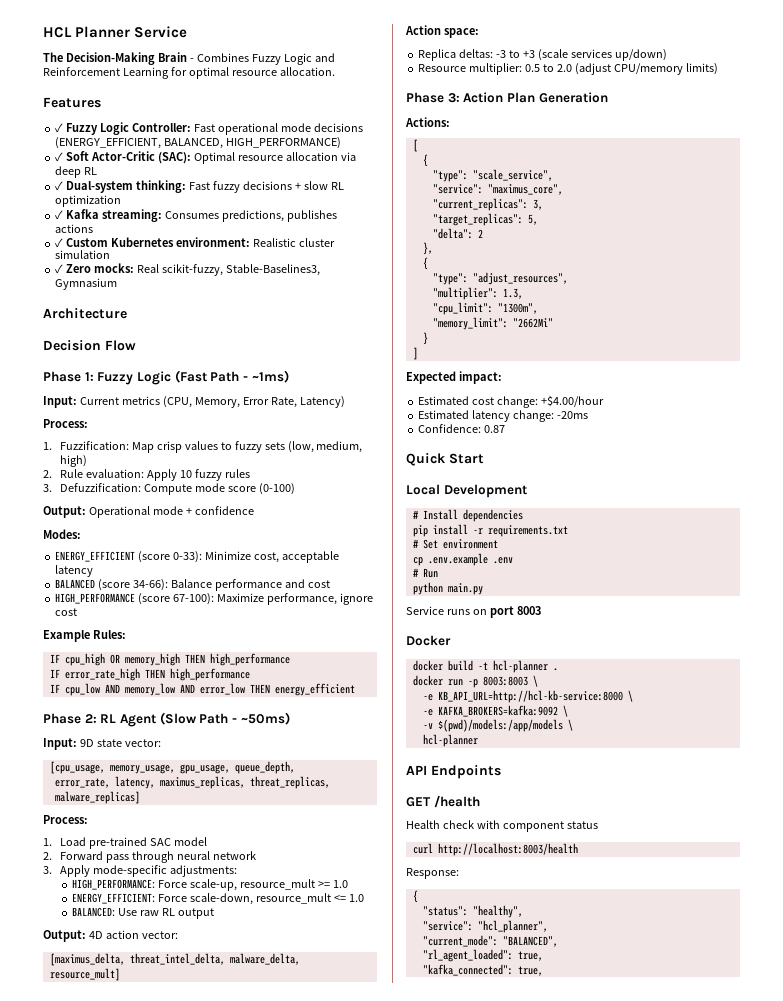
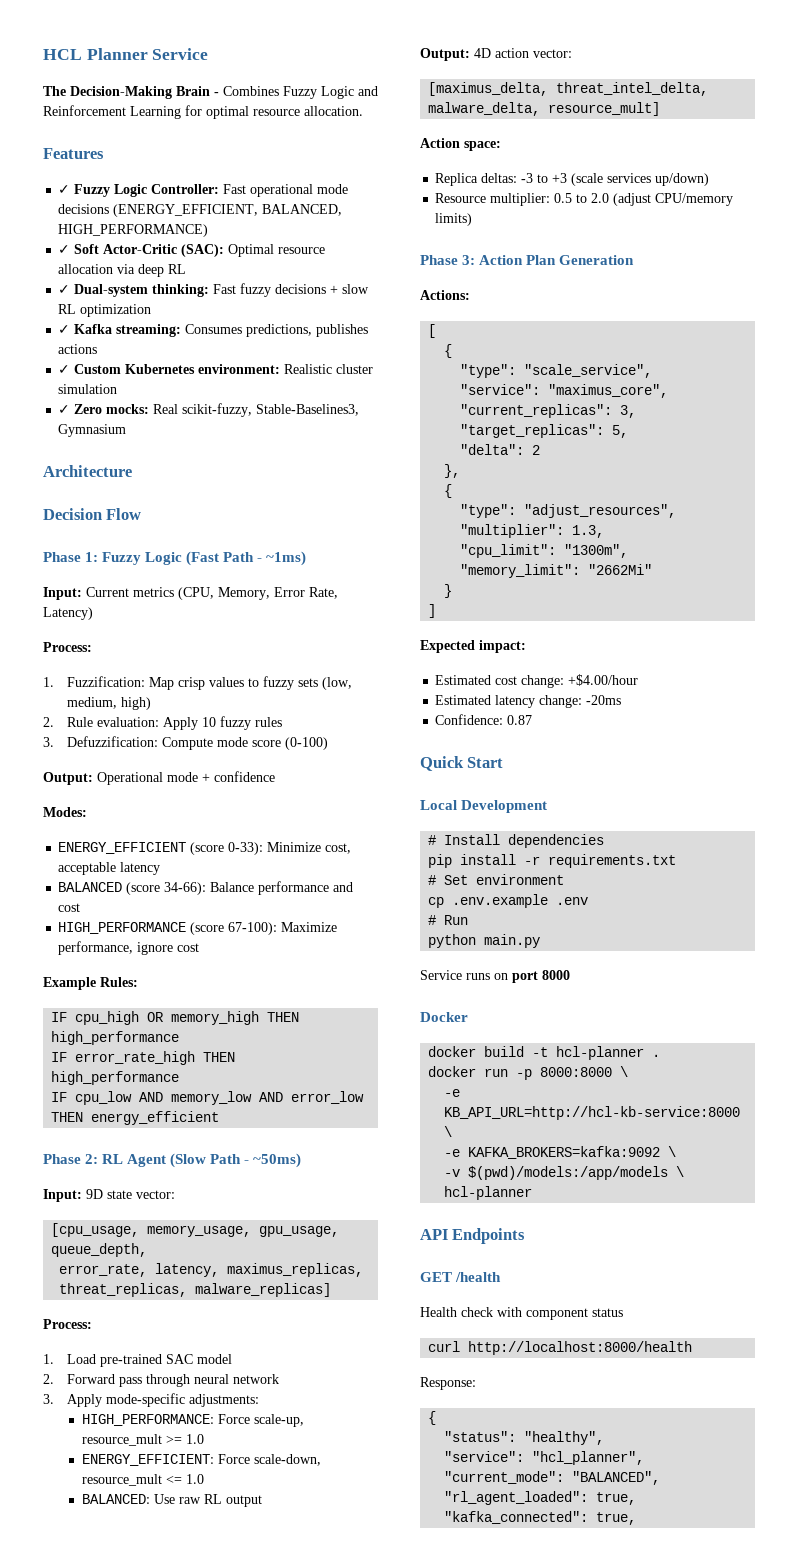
[516,606,541,615] 8003 -> [542,970,570,980] 8000
[482,676,528,686] 8003:8003 -> [540,1067,613,1077] 8000:8000
[437,843,578,856] http://localhost:8003/health -> [468,1341,693,1355] http://localhost:8000/health

